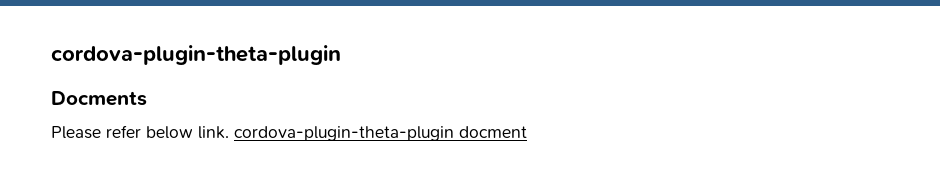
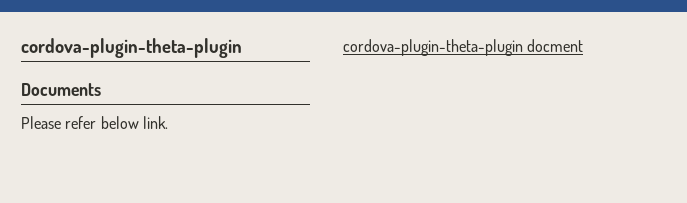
[51,91,147,106] Docments -> [21,83,101,96] Documents

